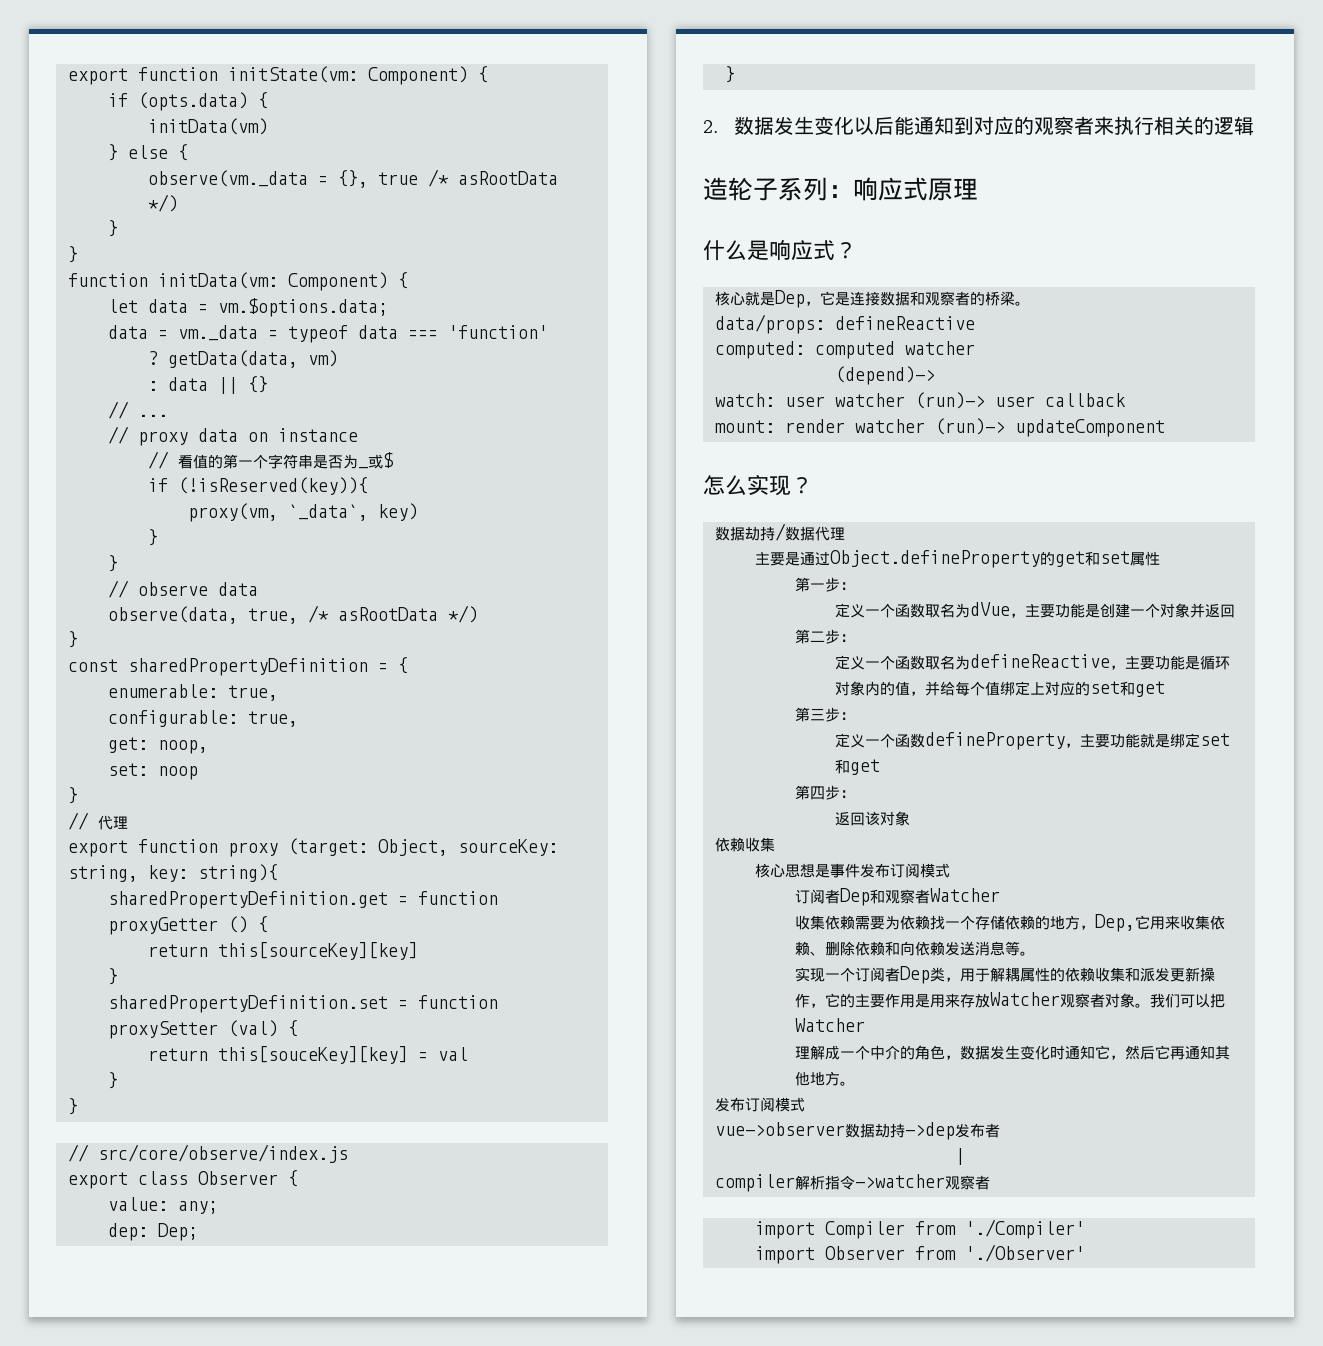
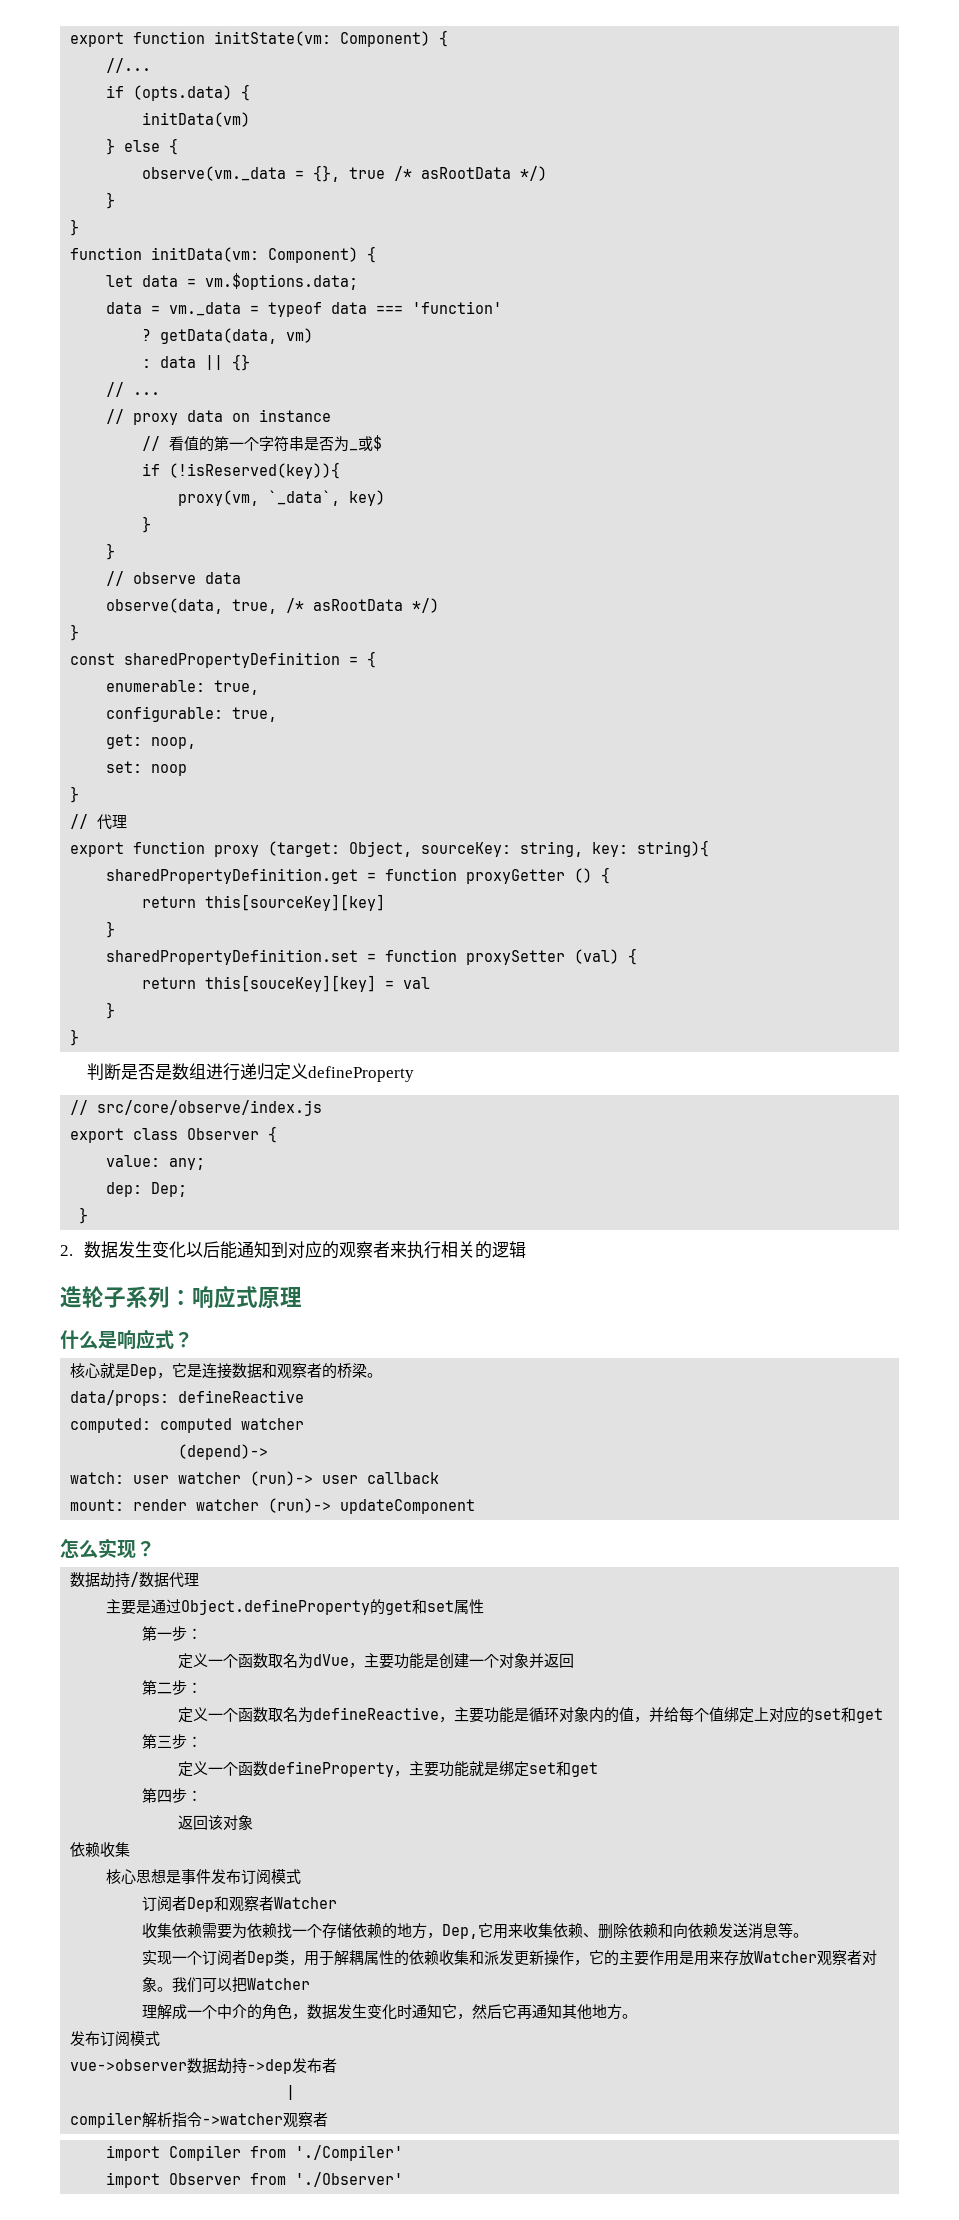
(488, 74) none -> [106,58,152,73] // //...
(78, 1106) none -> [87,1063,415,1082] // 判断是否是数组进行递归定义defineProperty

